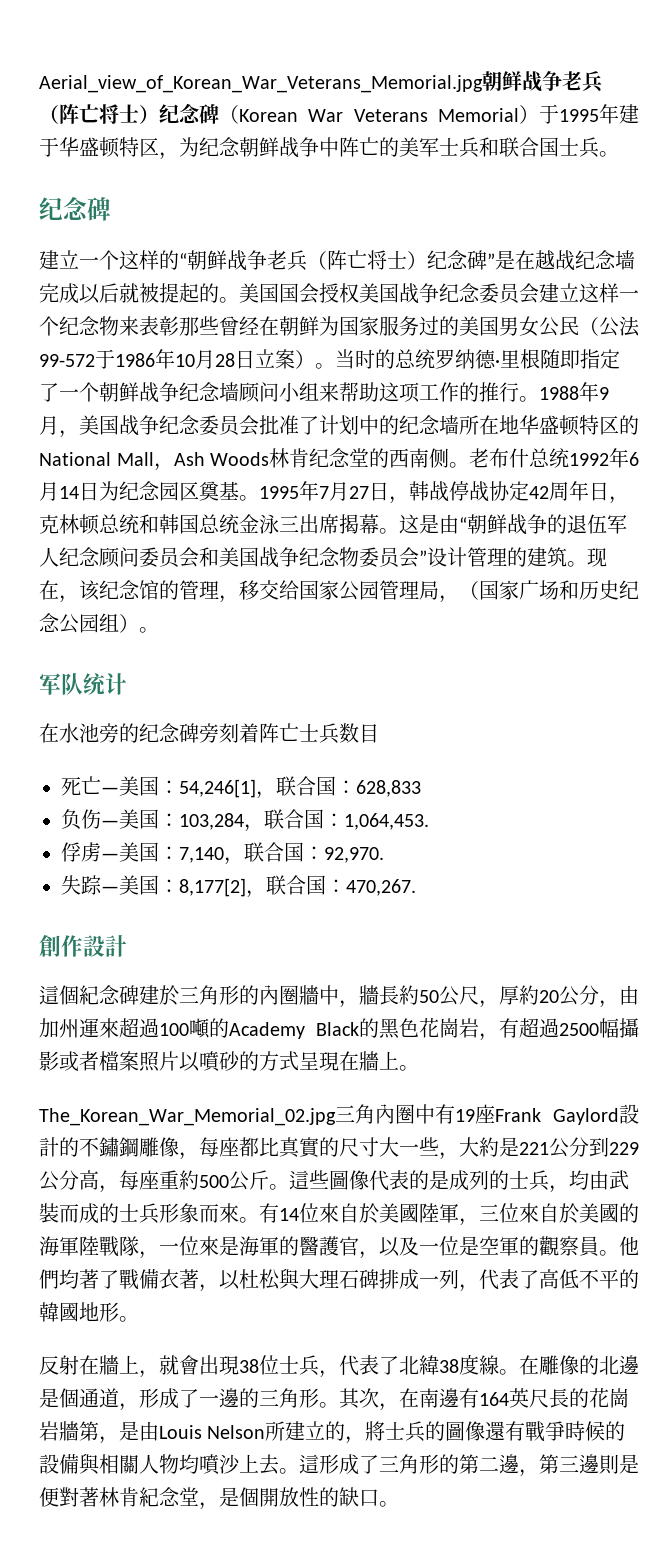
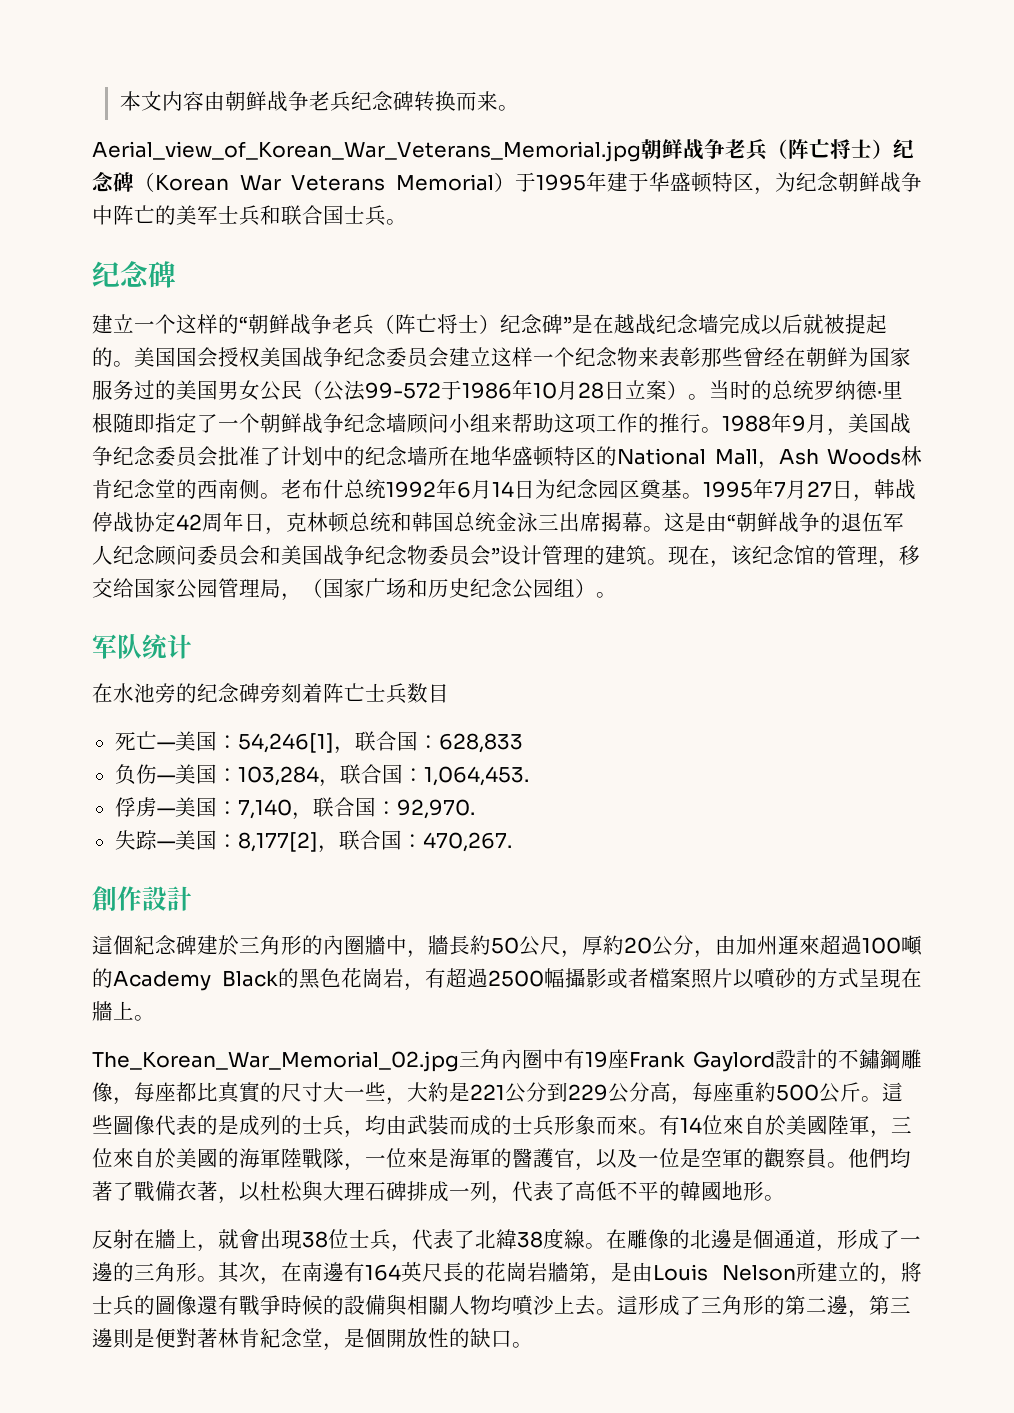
(39, 84) none -> [119,91,519,112] 本文内容由朝鲜战争老兵纪念碑转换而来。 //

